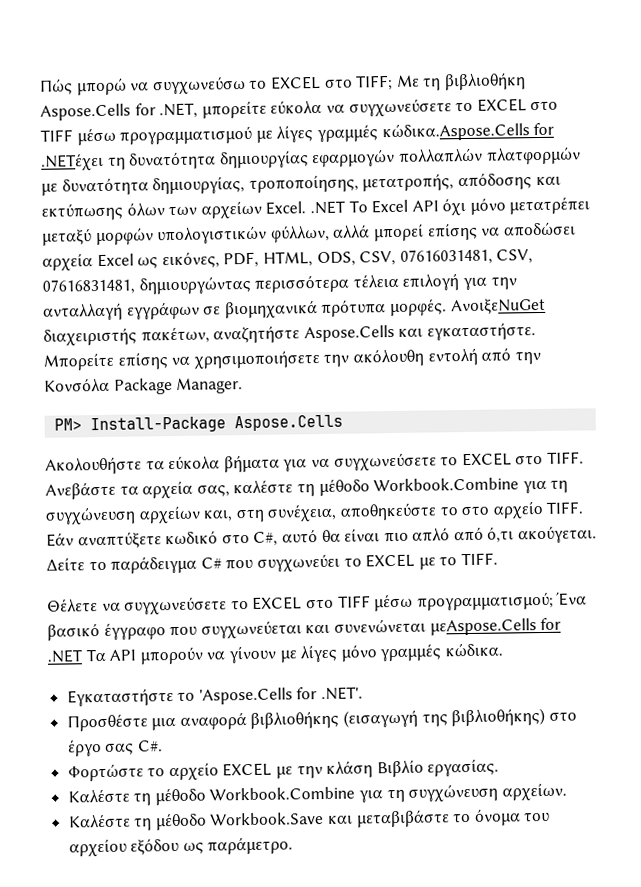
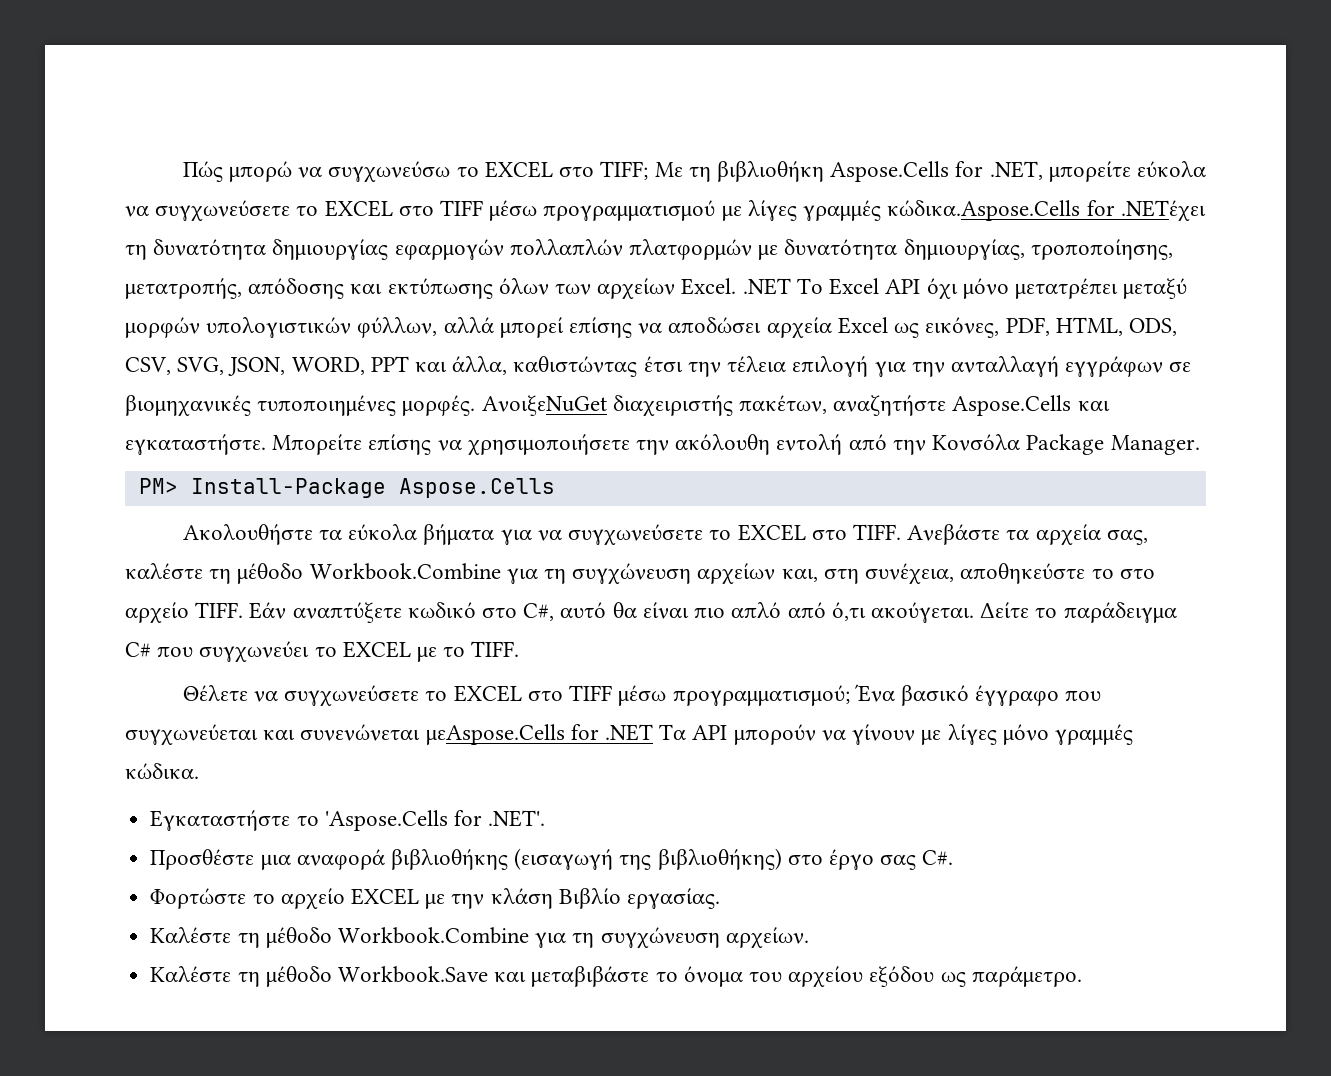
[399,248,534,265] [42,274,350,295] 07616031481, CSV, 07616831481, δημιουργώντας περισσότερα -> [177,356,721,377] SVG, JSON, WORD, PPT και άλλα, καθιστώντας έτσι την
[224,299,387,319] βιομηχανικά πρότυπα -> [125,395,397,417] βιομηχανικές τυποποιημένες

